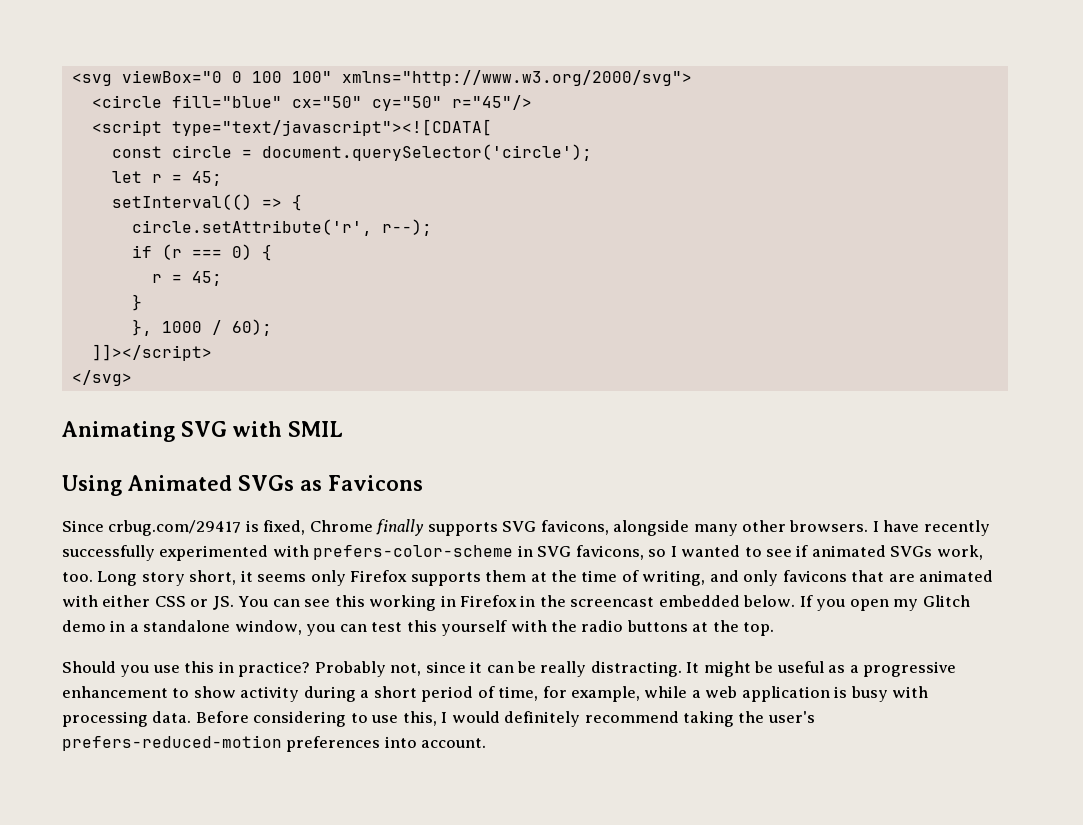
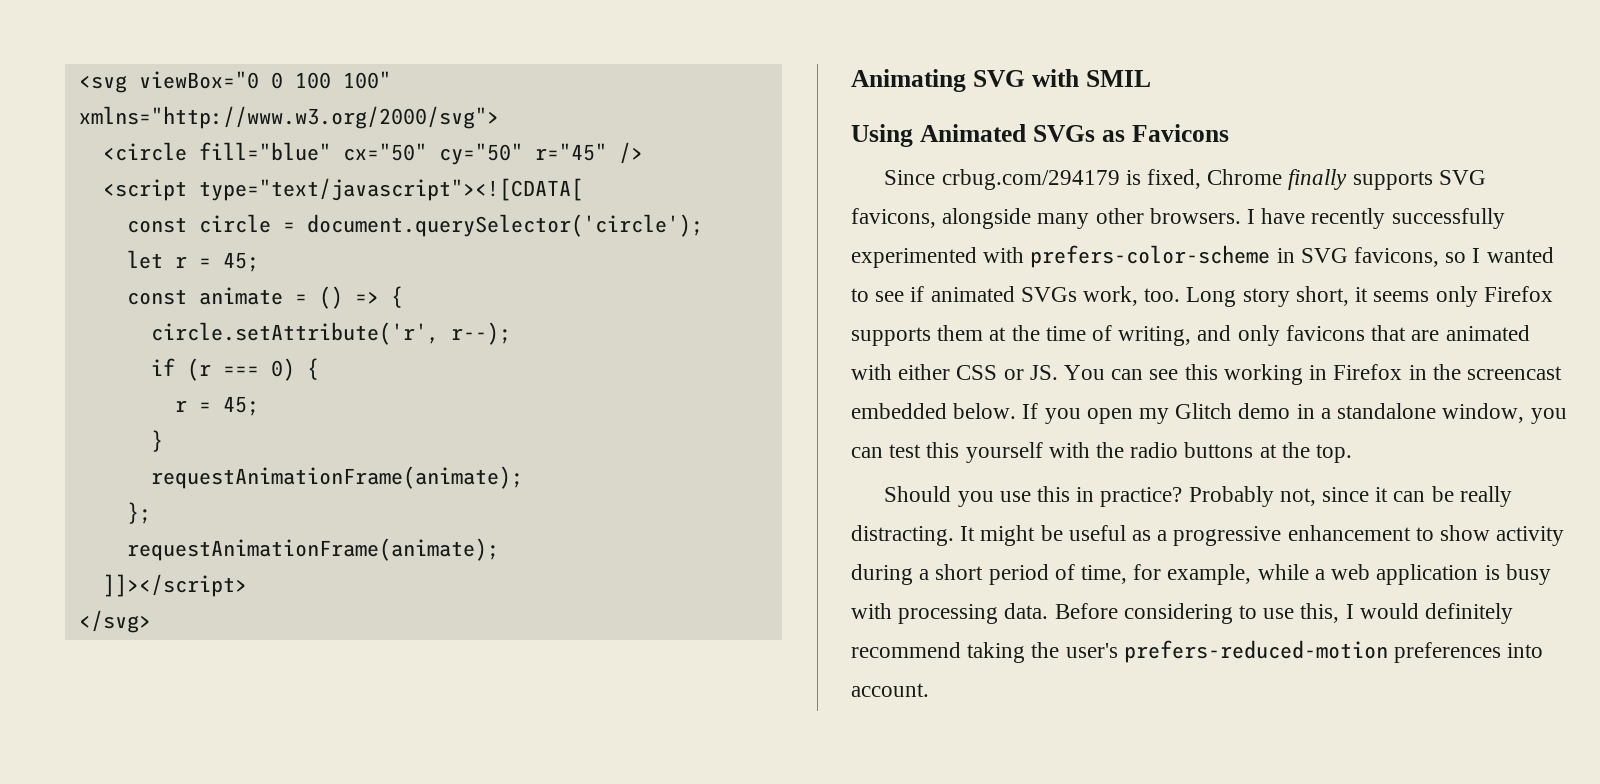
[451,95,532,110] r="45"/> -> [534,142,643,164] r="45" />
[111,194,252,210] setInterval(() -> [126,286,343,309] const animate = ()
[131,319,272,336] }, 1000 / 60); -> [150,466,523,489] [126,502,151,524] [126,538,499,561] requestAnimationFrame(animate); // }; // requestAnimationFrame(animate);
[108,520,242,536] crbug.com/29417 -> [941,169,1120,190] crbug.com/294179

